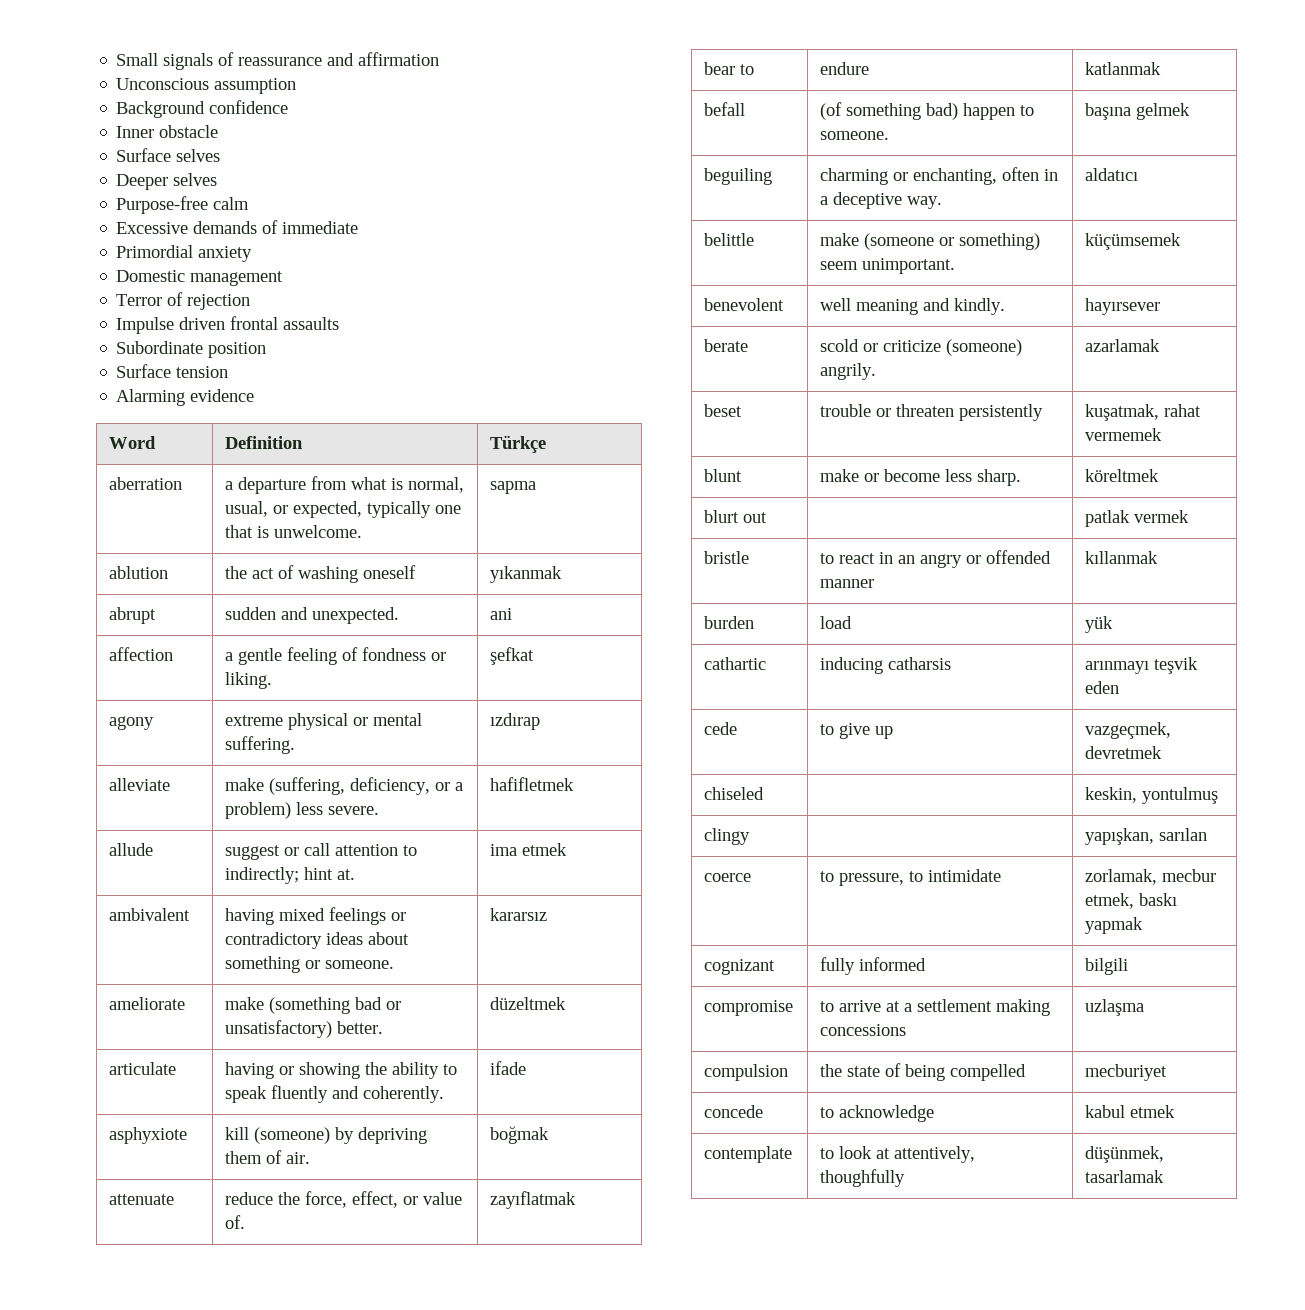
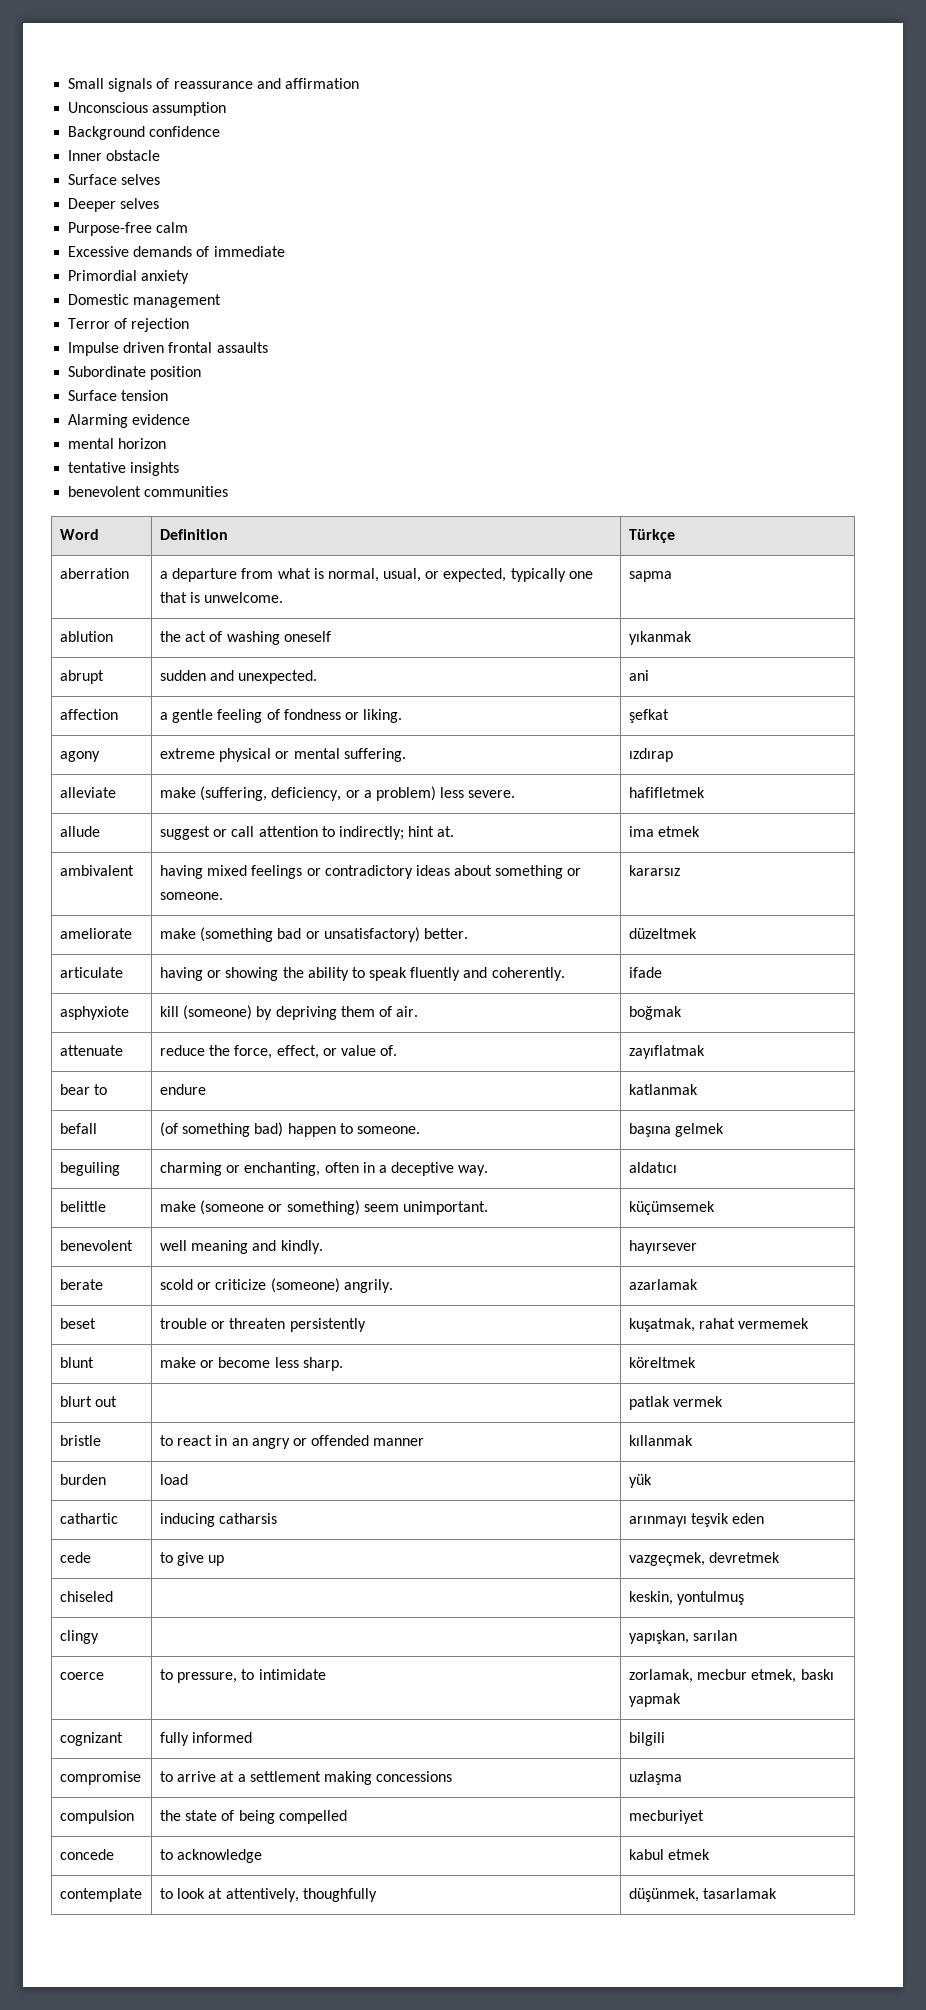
(255, 395) none -> [68,438,167,449] [68,462,180,476] [68,486,229,497] // mental horizon // tentative insights // benevolent communities

